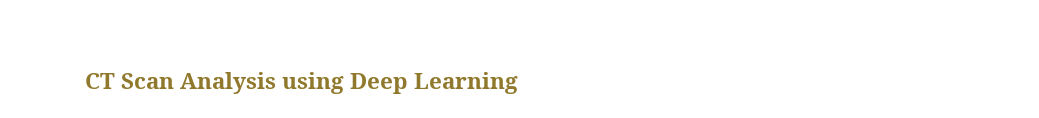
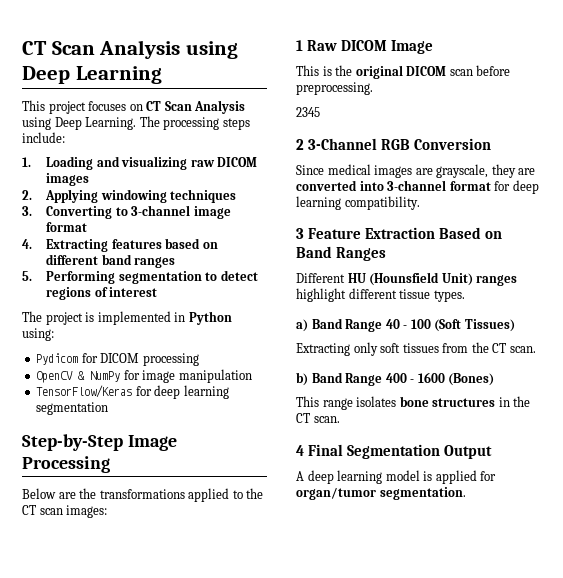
(519, 83) none -> [22,100,246,114] [22,116,250,130] [22,132,65,143] [22,156,258,170] [46,173,90,186] [22,189,237,203] [22,205,231,219] [46,222,88,232] [22,238,218,252] [46,254,176,268] [22,270,258,284] [46,287,158,300] [22,311,232,325] [22,328,54,341] [36,353,199,366] [36,369,252,383] [36,385,229,399] [36,402,109,415] [22,434,177,451] [22,456,110,473] [22,488,264,502] [22,505,108,518] [296,40,434,54] [296,65,511,79] [296,82,373,95] [296,107,320,117] [296,138,492,150] [296,164,536,178] [296,180,539,194] [296,196,420,210] [296,227,503,239] [296,246,387,261] [296,272,518,286] [296,288,465,302] [296,318,515,332] [296,342,536,356] [296,372,495,386] [296,396,531,410] [296,413,340,423] [296,444,493,459] [296,470,497,484] [296,487,466,500] // This project focuses on CT Scan Analysis using Deep Learning. The processing steps include: // 1. Loading and visualizing raw DICOM images // 2. Applying windowing techniques // 3. Converting to 3-channel image format // 4. Extracting features based on different band ranges // 5. Performing segmentation to detect regions of interest // The project is implemented in Python using: // Pydicom for DICOM processing // OpenCV & NumPy for image manipulation // TensorFlow/Keras for deep learning segmentation // Step-by-Step Image Processing // Below are the transformations applied to the CT scan images: // 1 Raw DICOM Image // This is the original DICOM scan before preprocessing. // 2345 // 2 3-Channel RGB Conversion // Since medical images are grayscale, they are converted into 3-channel format for deep learning compatibility. // 3 Feature Extraction Based on Band Ranges // Different HU (Hounsfield Unit) ranges highlight different tissue types. // a) Band Range 40 - 100 (Soft Tissues) // Extracting only soft tissues from the CT scan. // b) Band Range 400 - 1600 (Bones) // This range isolates bone structures in the CT scan. // 4 Final Segmentation Output // A deep learning model is applied for organ/tumor segmentation.

